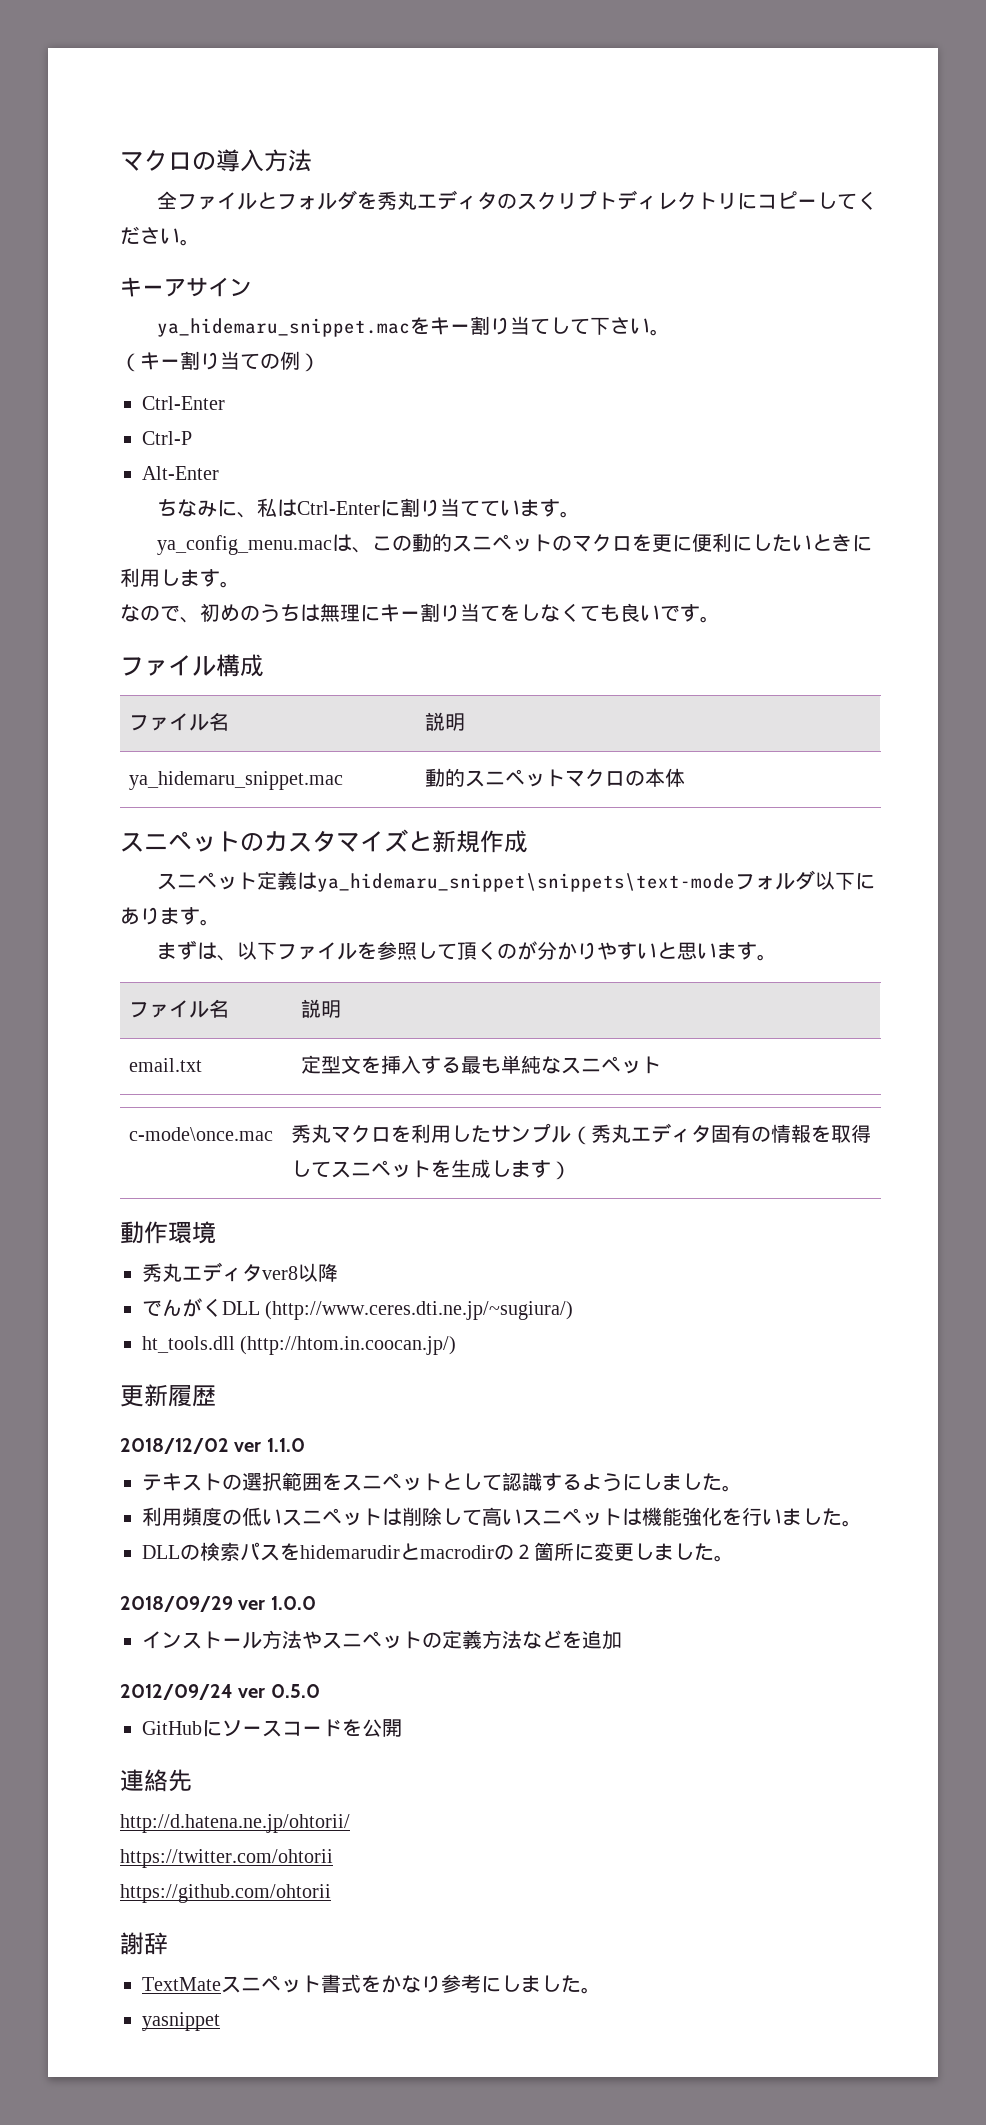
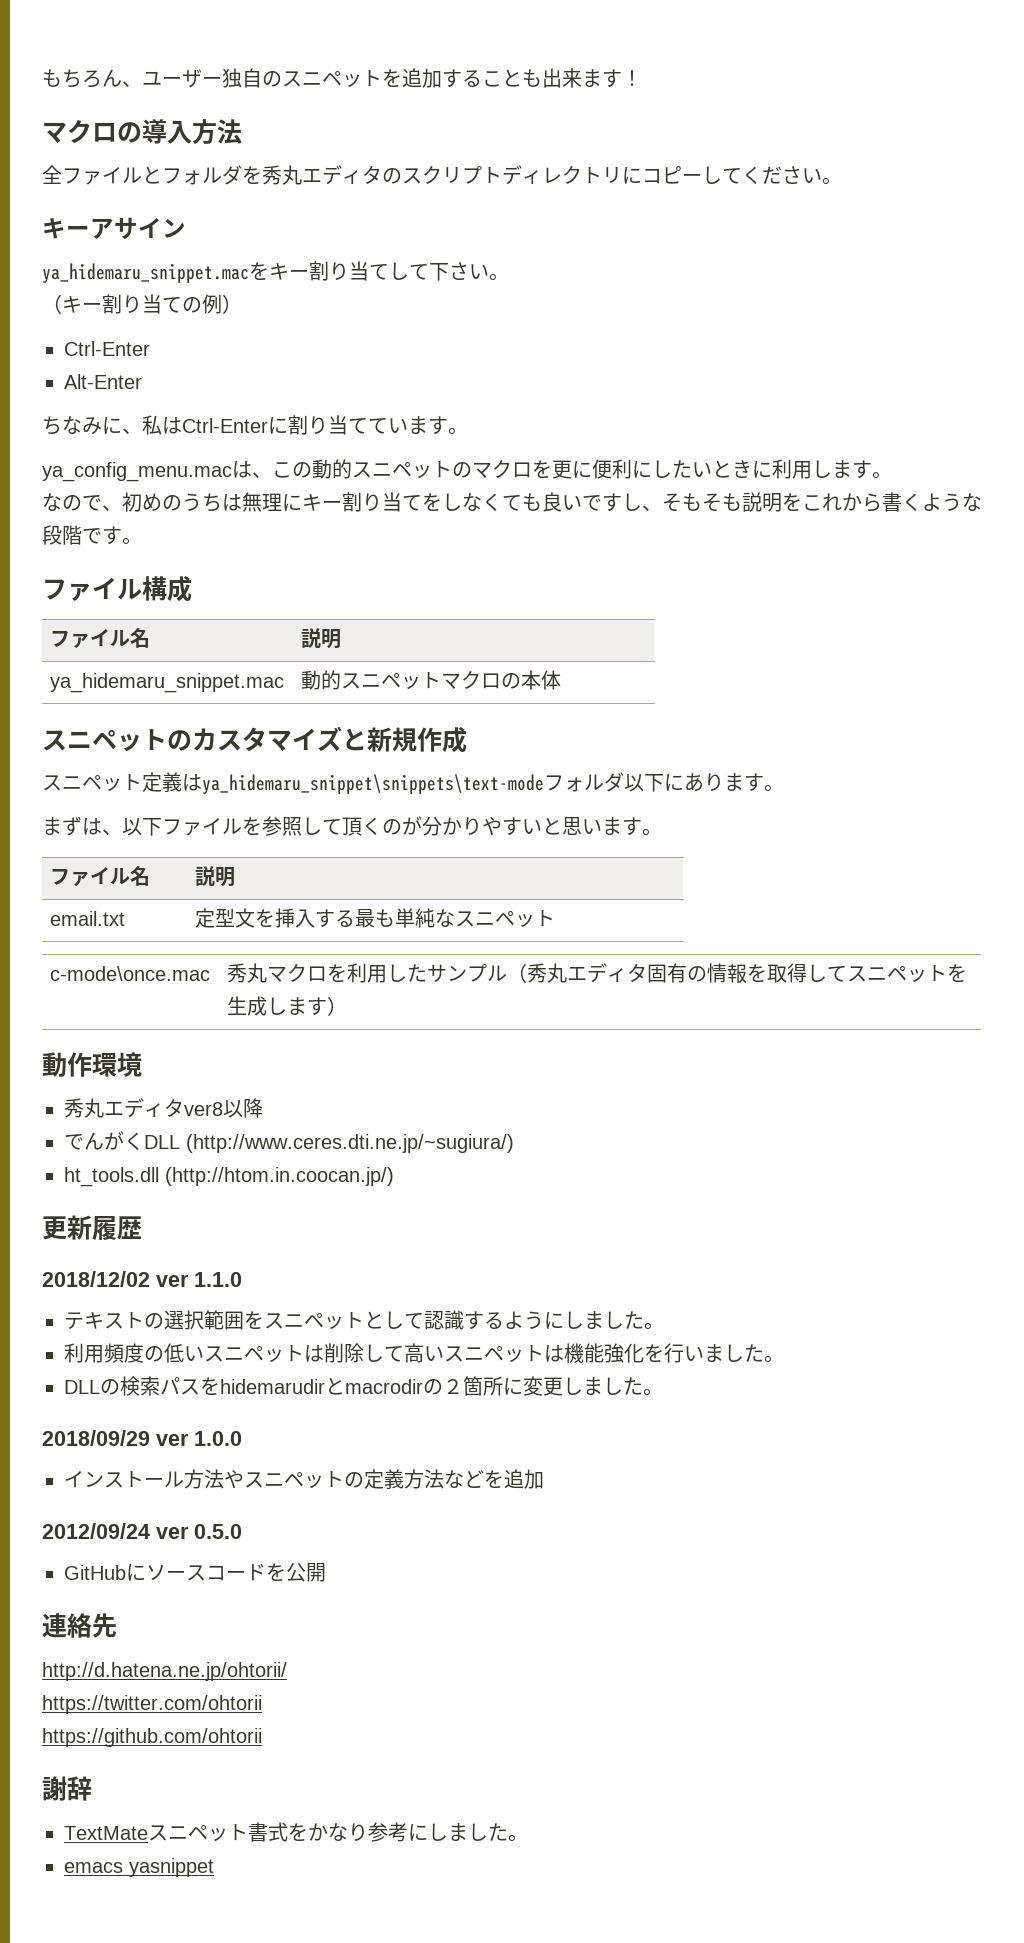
(120, 161) none -> [42,68,642,88] もちろん、ユーザー独自のスニペットを追加することも出来ます！ //
[142,431,192,445] // Ctrl-P -> (150, 348) none
(700, 613) none -> [622,492,982,512] [42,525,122,545] し、そもそも説明をこれから書くような段階です
(601, 1990) none -> [64,1862,123,1873] emacs

